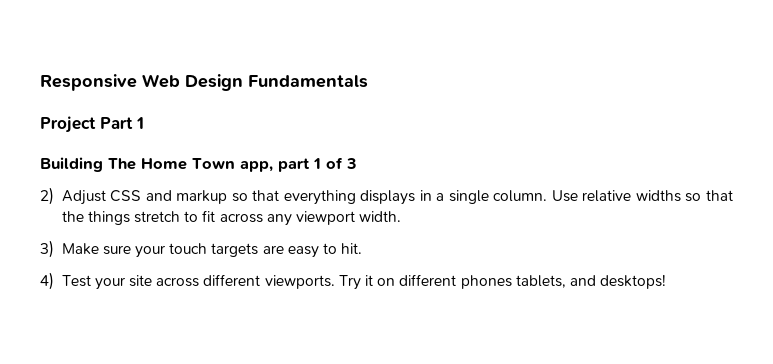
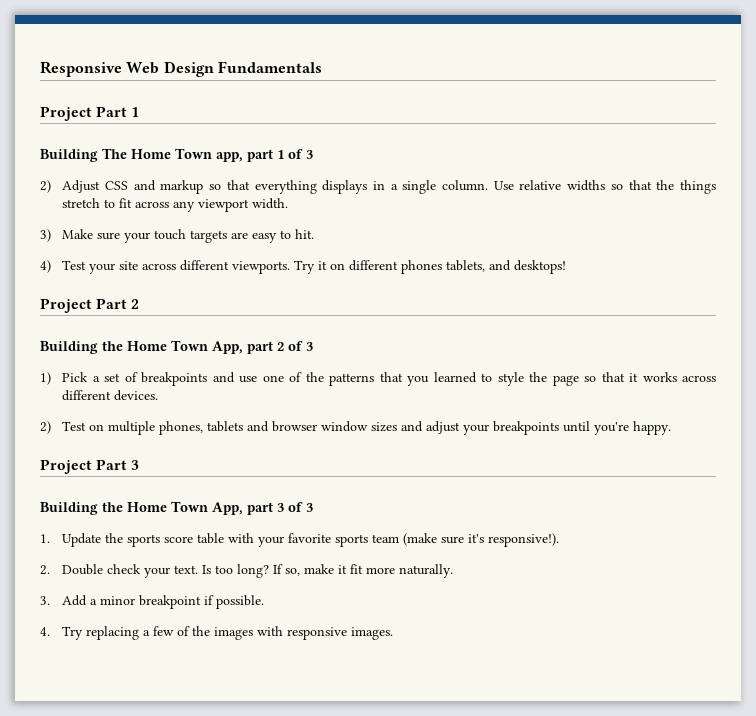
(667, 281) none -> [40,298,140,313] [40,340,313,354] [40,372,716,386] [62,390,159,401] [40,421,672,435] [40,459,140,474] [40,501,313,515] [40,533,560,547] [40,564,454,578] [40,595,265,609] [40,626,394,640] // Project Part 2 // Building the Home Town App, part 2 of 3 // 1) Pick a set of breakpoints and use one of the patterns that you learned to style the page so that it works across different devices. // 2) Test on multiple phones, tablets and browser window sizes and adjust your breakpoints until you're happy. // Project Part 3 // Building the Home Town App, part 3 of 3 // 1. Update the sports score table with your favorite sports team (make sure it's responsive!). // 2. Double check your text. Is too long? If so, make it fit more naturally. // 3. Add a minor breakpoint if possible. // 4. Try replacing a few of the images with responsive images.

